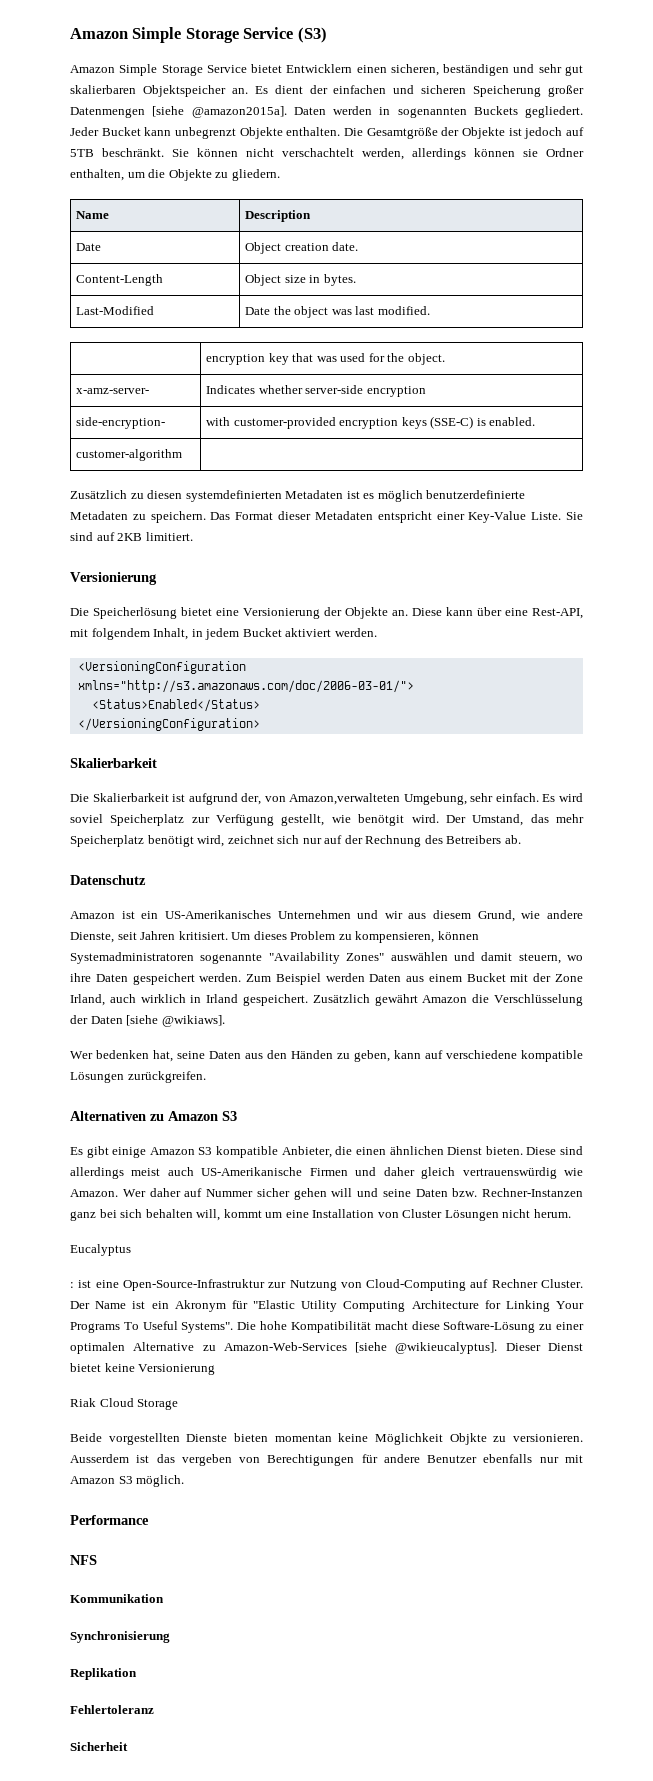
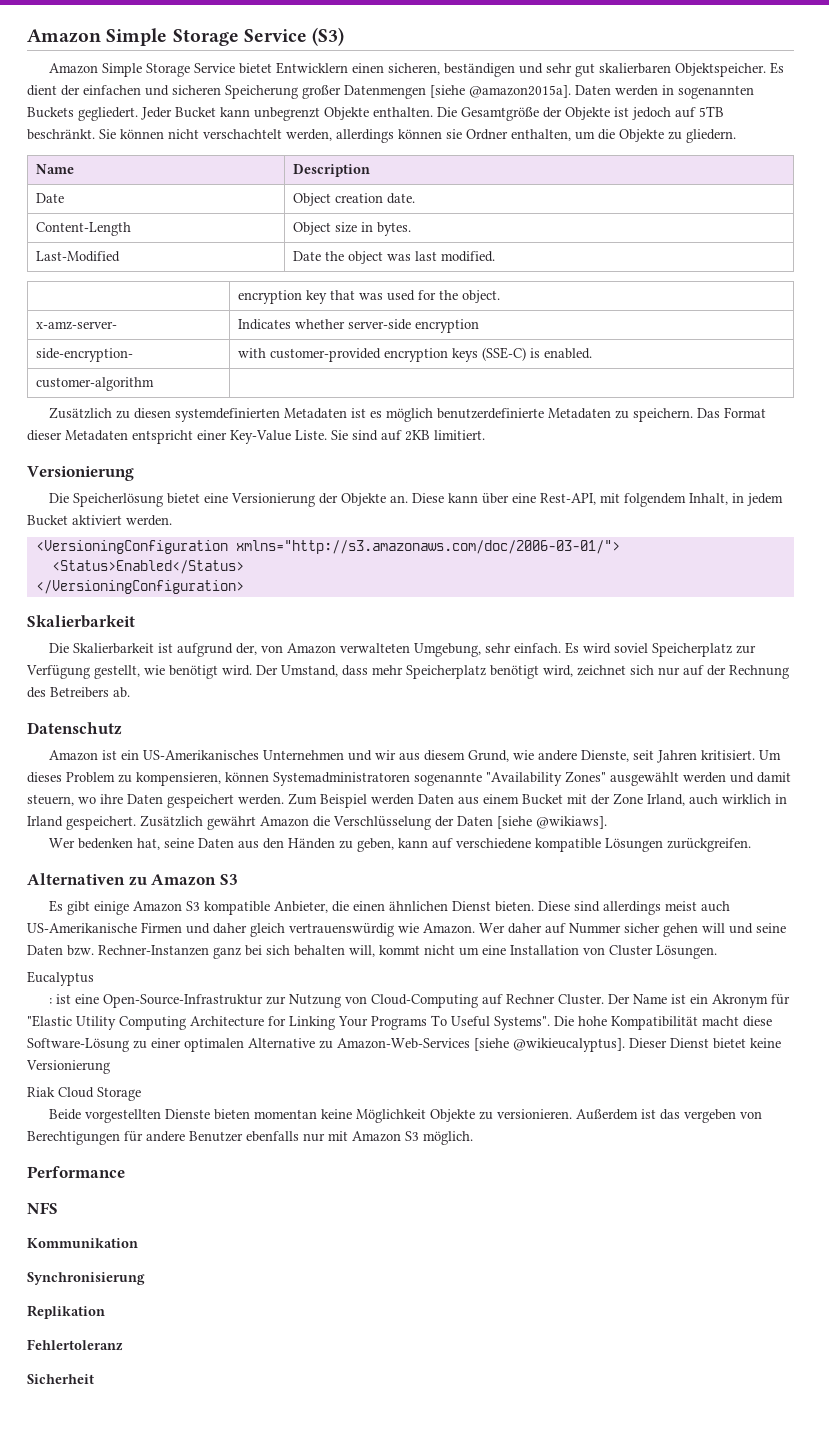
[142,85,248,97] Objektspeicher an. -> [674,63,766,77] Objektspeicher.
[289,793,401,805] Amazon,verwalteten -> [286,643,410,654] Amazon verwalteten
[358,814,405,826] benötgit -> [169,665,218,679] benötigt
[530,814,549,823] das -> [342,665,368,676] dass
[390,952,448,961] auswählen -> [610,772,726,786] ausgewählt werden
(262, 1213) none -> [424,945,455,955] nicht
[444,1209,571,1221] Lösungen nicht herum. -> [656,945,717,959] Lösungen.
[449,1433,487,1445] Objkte -> [429,1109,475,1122] Objekte
[70,1454,129,1463] Ausserdem -> [575,1109,638,1120] Außerdem

